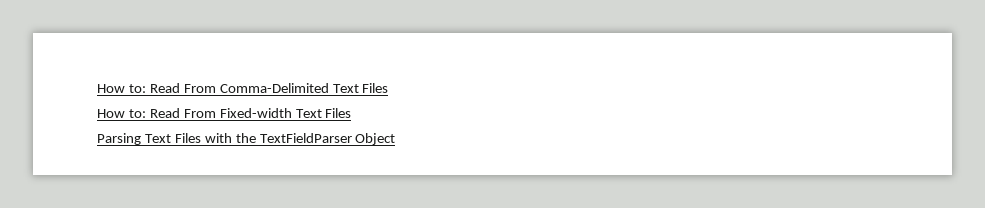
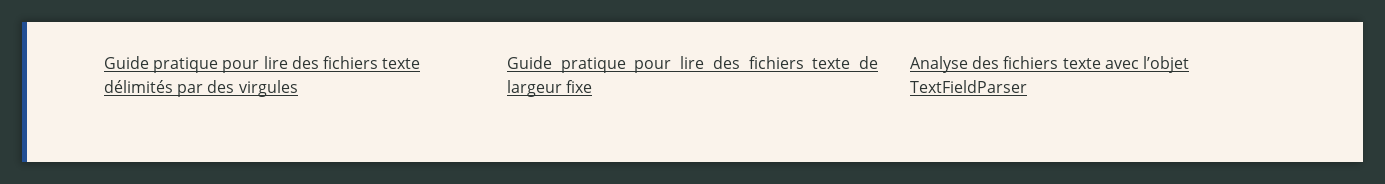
[97,83,389,93] [97,108,352,118] [97,133,396,145] How to: Read From Comma-Delimited Text Files // How to: Read From Fixed-width Text Files // Parsing Text Files with the TextFieldParser Object -> [104,56,421,73] [104,80,298,97] [507,56,878,73] [507,80,593,97] [910,56,1189,73] [910,80,1027,93] Guide pratique pour lire des fichiers texte délimités par des virgules // Guide pratique pour lire des fichiers texte de largeur fixe // Analyse des fichiers texte avec l’objet TextFieldParser

